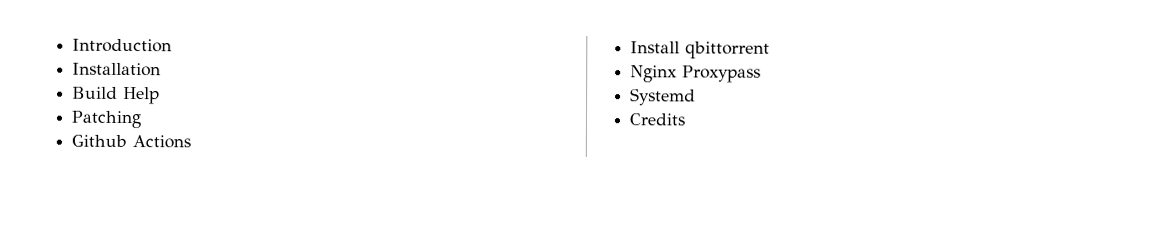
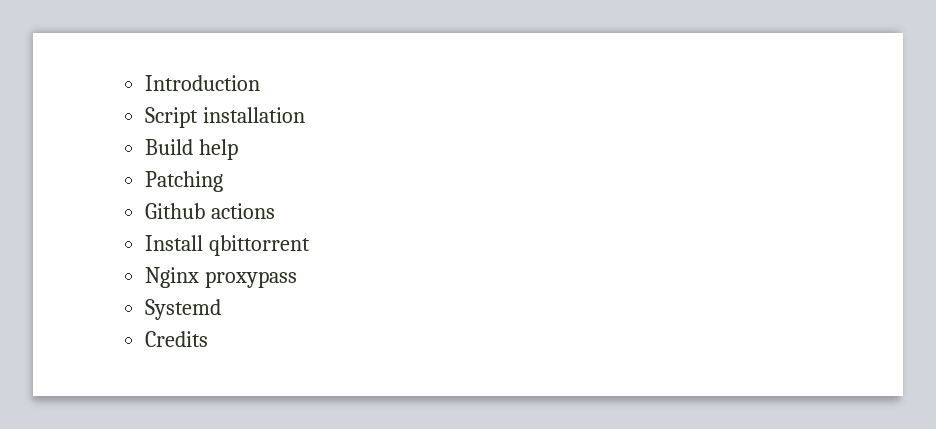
[72,62,162,77] Installation -> [145,107,306,128] Script installation
[123,86,161,105] Help -> [199,139,239,160] help
[132,135,192,149] Actions -> [211,203,276,219] actions
[682,65,762,83] Proxypass -> [205,271,298,288] proxypass

